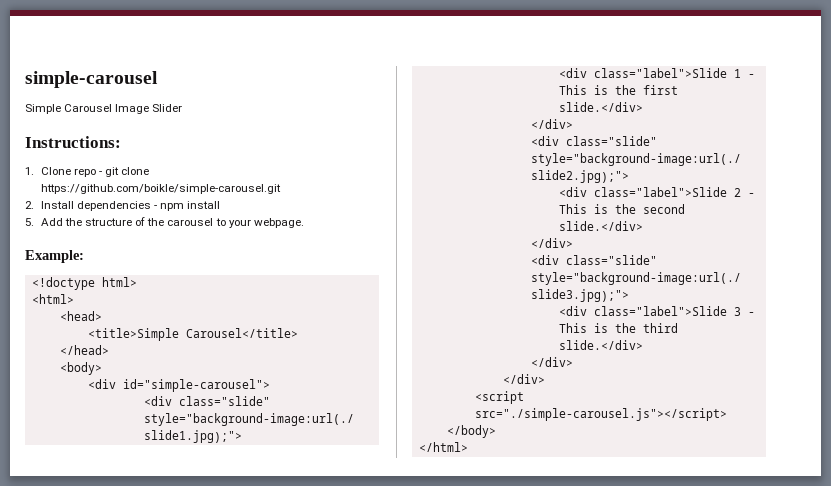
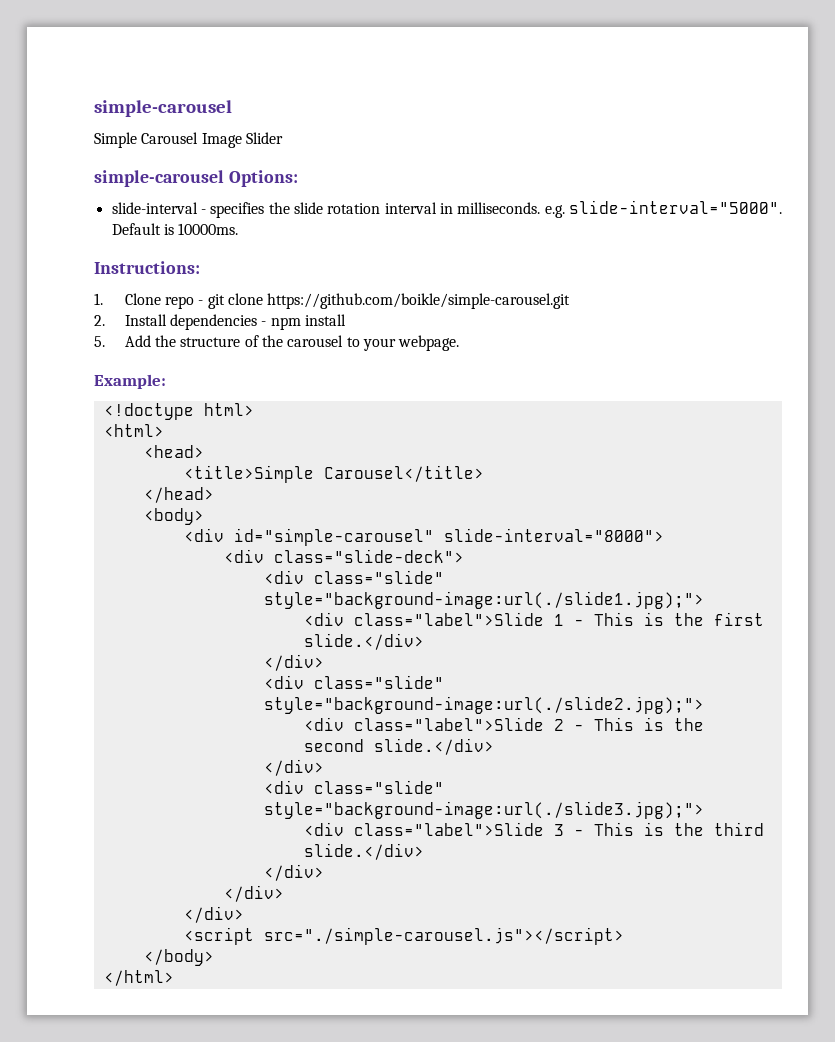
(183, 108) none -> [94,170,298,187] [111,200,782,218] [111,223,239,235] // simple-carousel Options: // slide-interval - specifies the slide rotation interval in milliseconds. e.g. slide-interval="5000". Default is 10000ms.
[122,379,270,392] id="simple-carousel"> -> [233,528,664,546] [223,549,464,563] id="simple-carousel" slide-interval="8000"> // <div class="slide-deck">
(545, 379) none -> [183,906,244,923] // </div>

